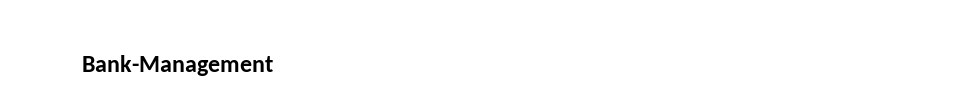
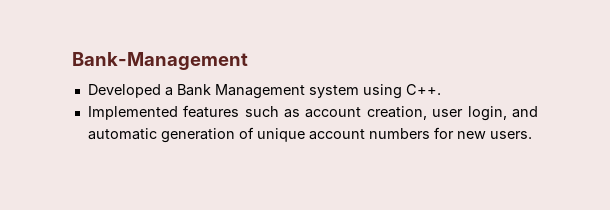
(273, 65) none -> [87,84,441,99] [87,105,539,121] [87,127,532,143] // Developed a Bank Management system using C++. // Implemented features such as account creation, user login, and automatic generation of unique account numbers for new users.

